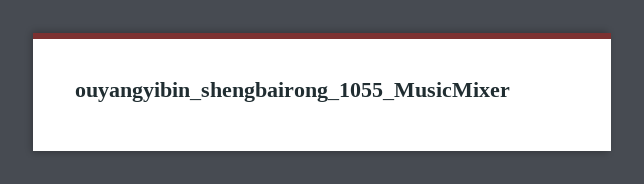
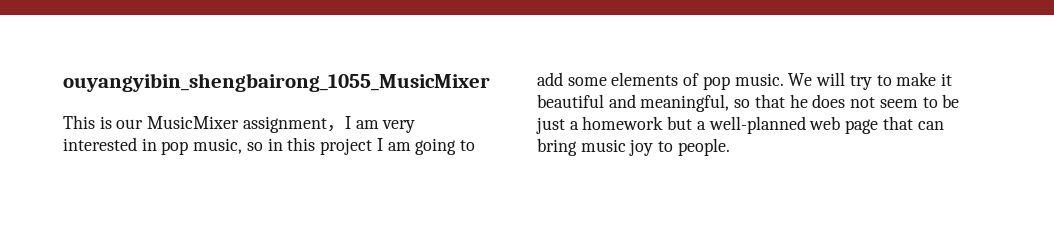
(510, 92) none -> [63,115,416,133] [63,137,475,155] [537,72,952,90] [537,94,960,112] [536,116,944,134] [537,138,730,156] // This is our MusicMixer assignment，I am very interested in pop music, so in this project I am going to add some elements of pop music. We will try to make it beautiful and meaningful, so that he does not seem to be just a homework but a well-planned web page that can bring music joy to people.

